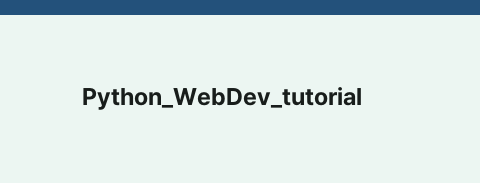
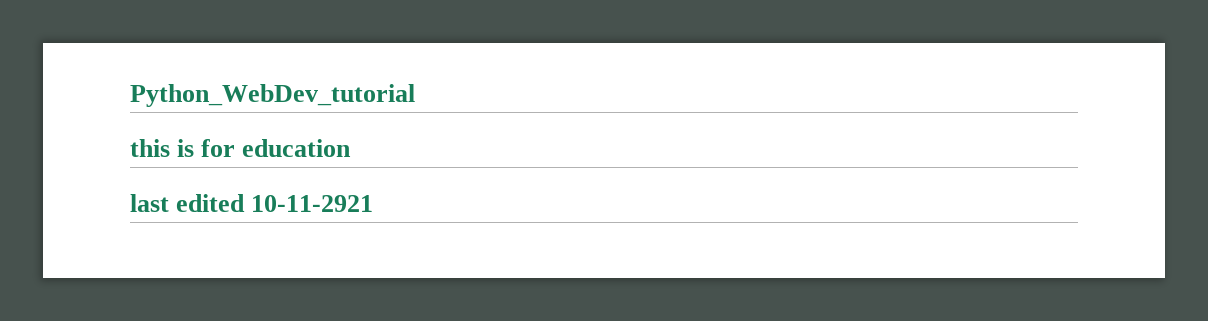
(362, 98) none -> [130,139,352,157] [130,194,374,212] // this is for education // last edited 10-11-2921

